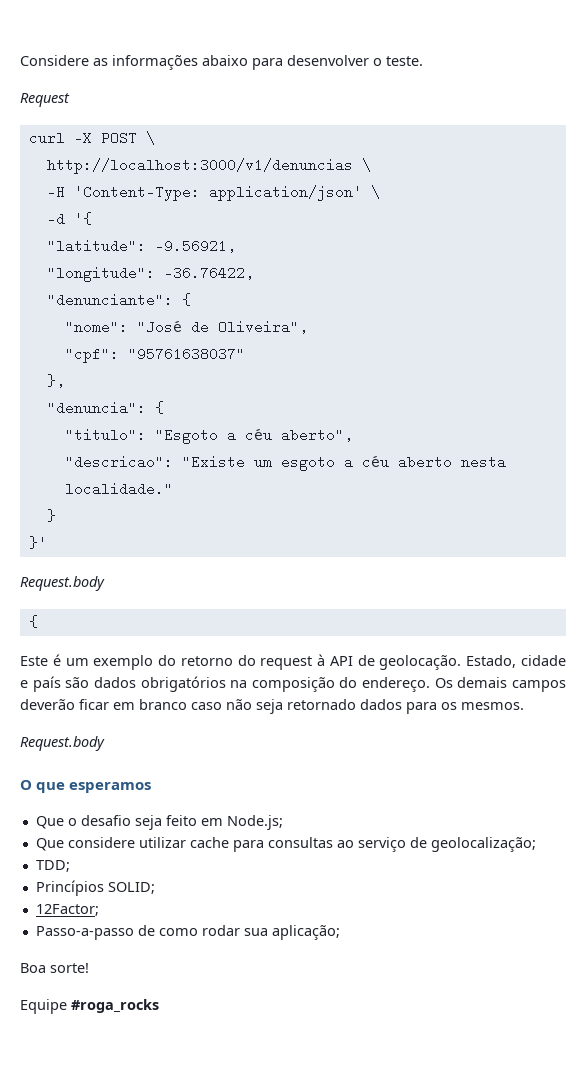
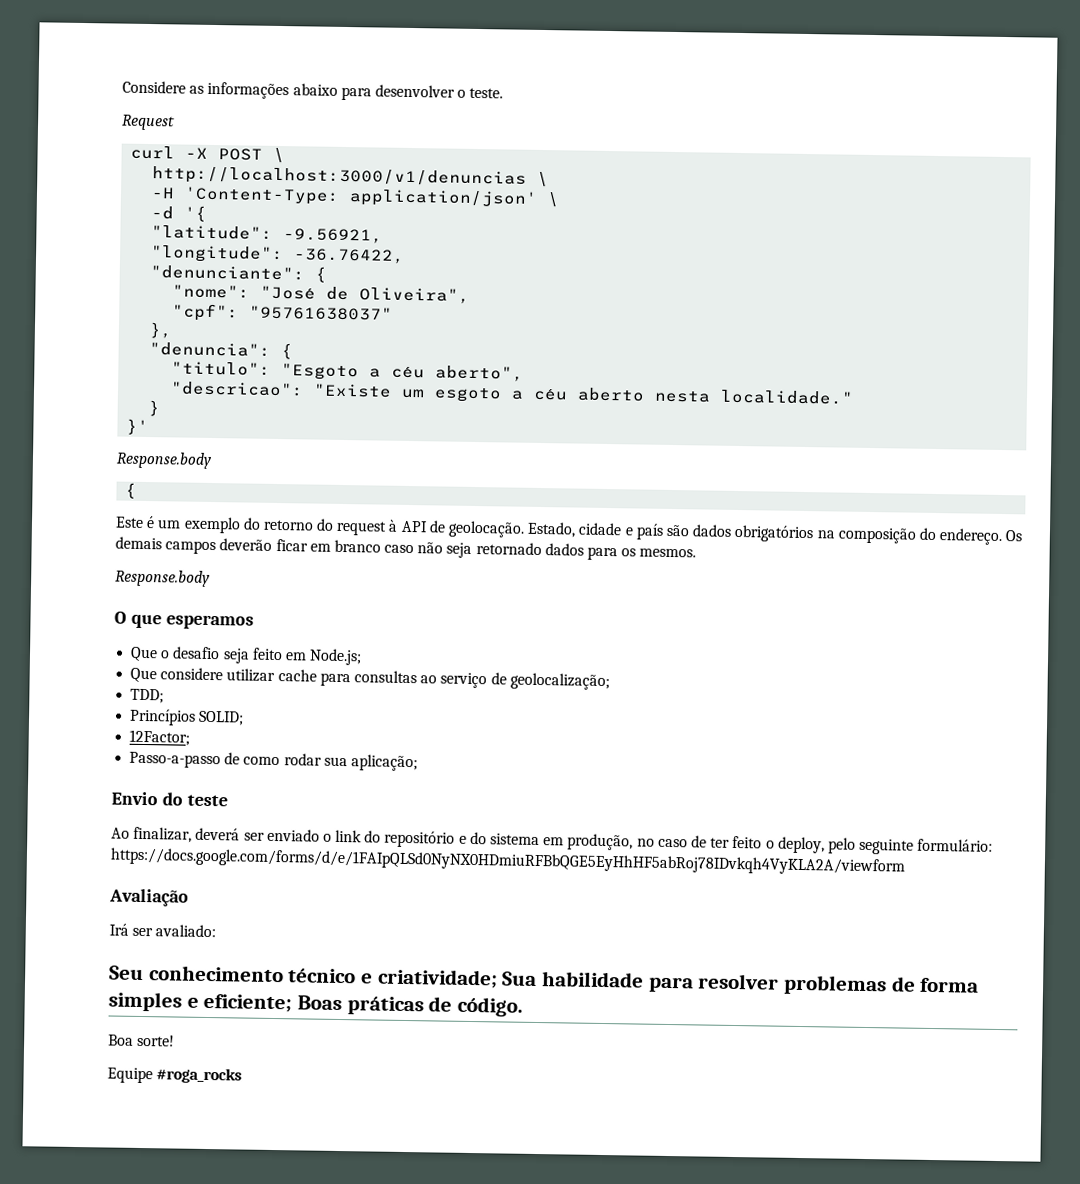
[20,576,105,591] Request.body -> [116,451,212,469] Response.body
[20,736,105,751] Request.body -> [115,569,210,587] Response.body
(340, 932) none -> [111,791,228,807] [111,826,994,855] [110,847,905,876] [109,888,189,907] [109,923,217,938] [109,965,980,996] [108,991,524,1017] // Envio do teste // Ao finalizar, deverá ser enviado o link do repositório e do sistema em produção, no caso de ter feito o deploy, pelo seguinte formulário: https://docs.google.com/forms/d/e/1FAIpQLSd0NyNX0HDmiuRFBbQGE5EyHhHF5abRoj78IDvkqh4VyKLA2A/viewform // Avaliação // Irá ser avaliado: // Seu conhecimento técnico e criatividade; Sua habilidade para resolver problemas de forma simples e eficiente; Boas práticas de código.

